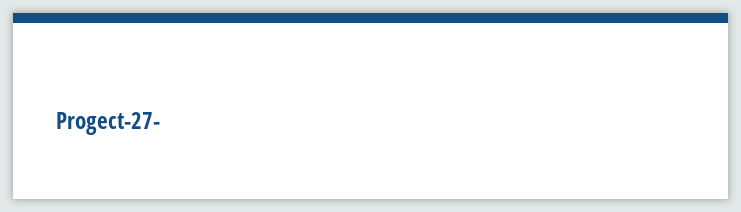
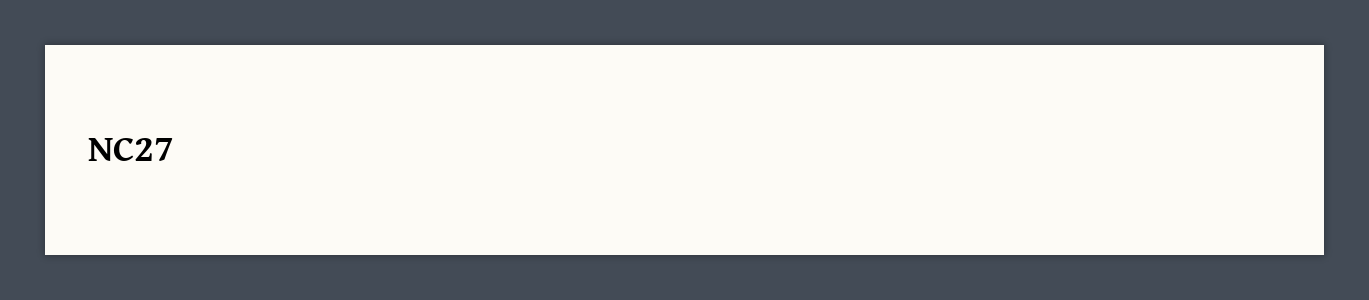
[56,112,160,135] Progect-27- -> [88,137,174,161] NC27

